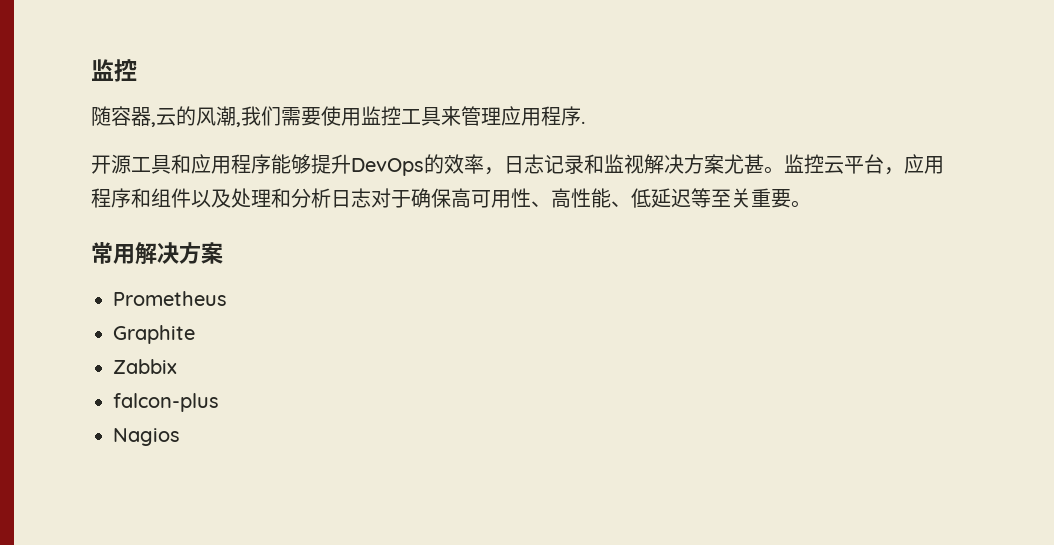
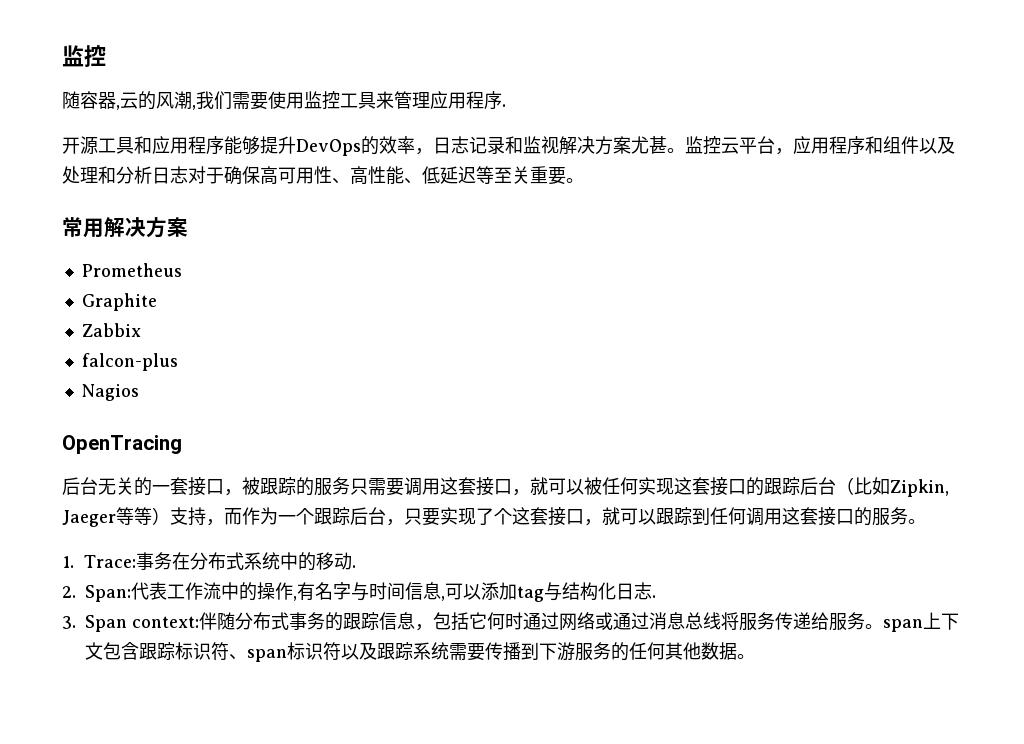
(180, 437) none -> [62,435,182,454] [62,477,949,497] [62,507,926,527] [62,552,357,571] [62,582,656,602] [62,612,959,632] [85,642,755,662] // OpenTracing // 后台无关的一套接口，被跟踪的服务只需要调用这套接口，就可以被任何实现这套接口的跟踪后台（比如Zipkin, Jaeger等等）支持，而作为一个跟踪后台，只要实现了个这套接口，就可以跟踪到任何调用这套接口的服务。 // 1. Trace:事务在分布式系统中的移动. // 2. Span:代表工作流中的操作,有名字与时间信息,可以添加tag与结构化日志. // 3. Span context:伴随分布式事务的跟踪信息，包括它何时通过网络或通过消息总线将服务传递给服务。span上下文包含跟踪标识符、span标识符以及跟踪系统需要传播到下游服务的任何其他数据。

